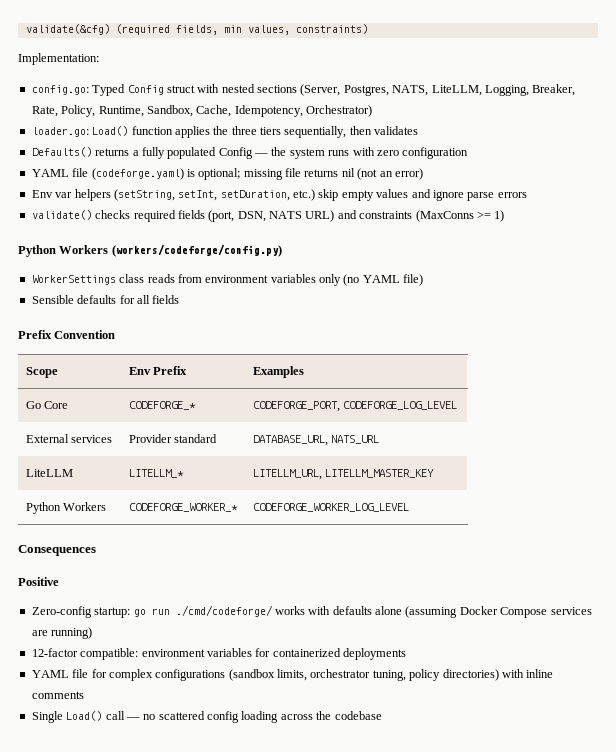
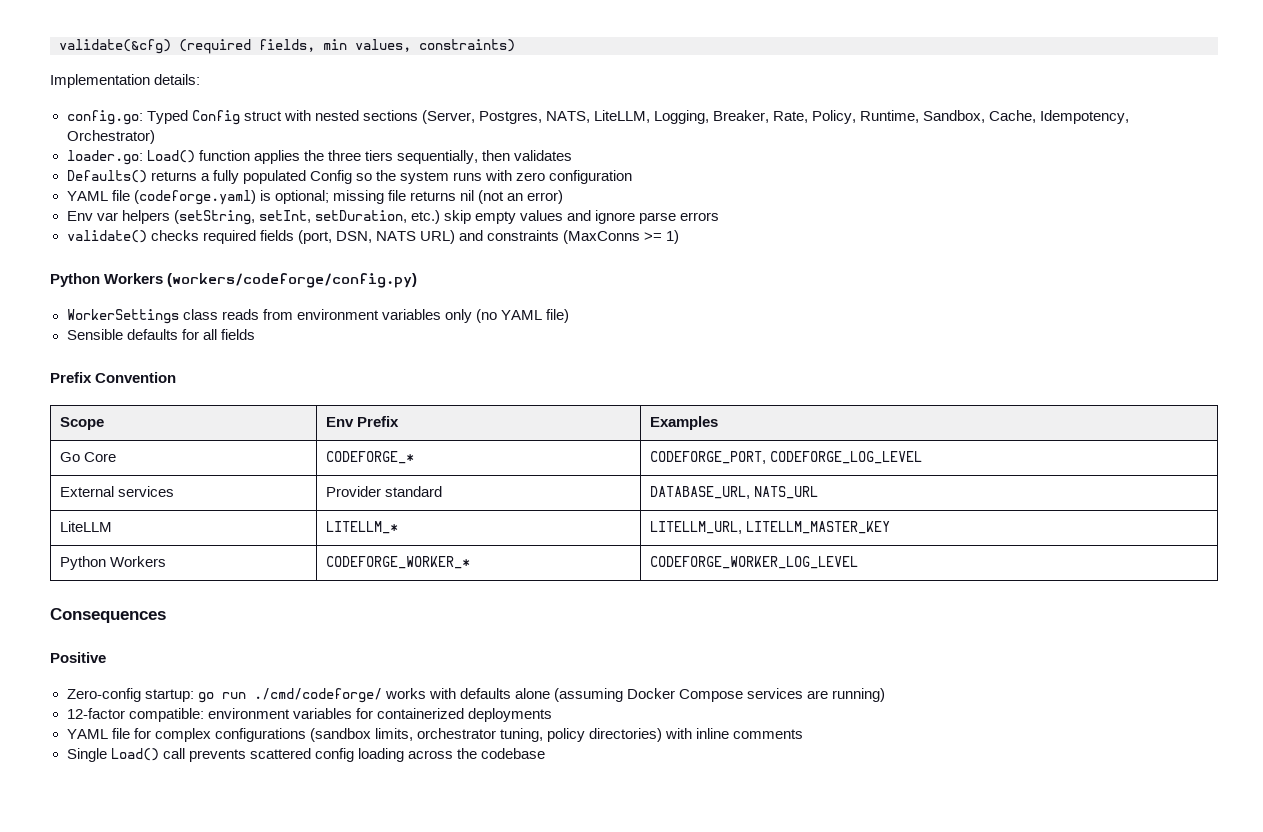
[18,53,99,65] Implementation: -> [50,74,201,88] Implementation details:
[254,153,268,156] — -> [355,173,372,181] so
[125,714,156,720] — no -> [188,749,246,762] prevents

